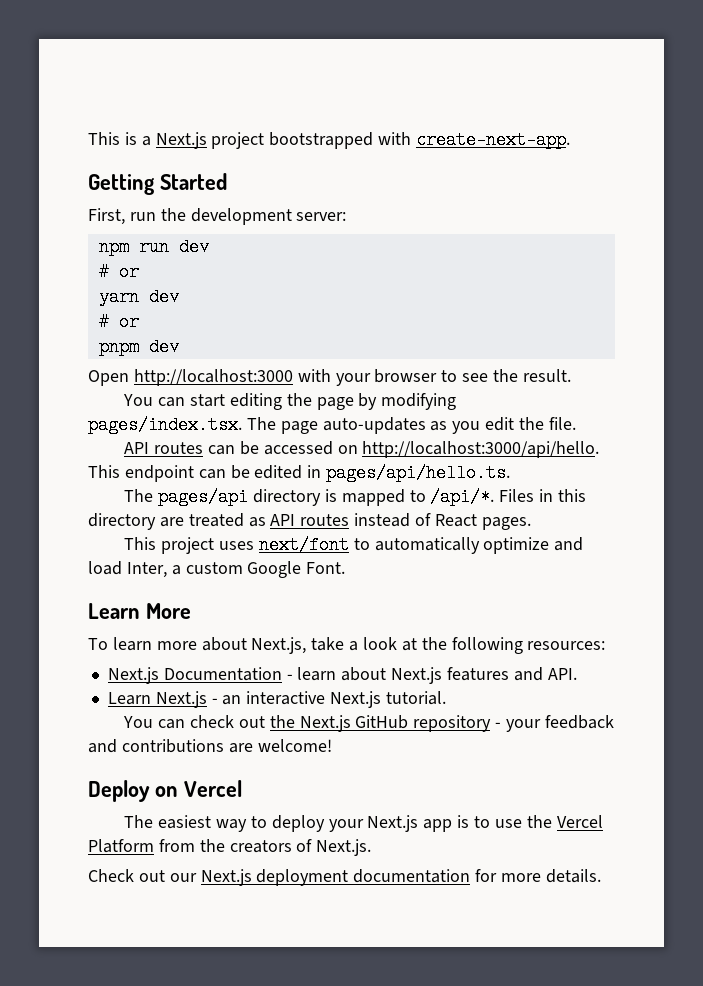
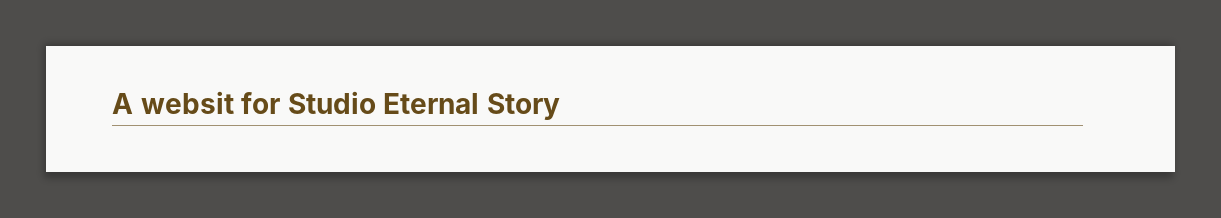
[88,131,571,149] [88,173,227,195] [88,208,347,225] [98,238,209,256] [98,263,139,281] [98,288,179,306] [98,313,139,331] [98,338,179,356] [88,369,571,386] [123,393,457,410] [88,416,576,434] [124,441,600,458] [88,464,511,482] [124,488,587,506] [88,513,531,530] [124,536,584,554] [88,561,346,578] [88,603,191,619] [88,637,606,654] [107,667,577,684] [107,691,446,708] [123,715,614,732] [88,739,332,753] [88,780,242,802] [124,815,603,832] [88,839,372,856] [88,869,601,886] This is a Next.js project bootstrapped with create-next-app. // Getting Started // First, run the development server: // npm run dev // # or // yarn dev // # or // pnpm dev // Open http://localhost:3000 with your browser to see the result. // You can start editing the page by modifying pages/index.tsx. The page auto-updates as you edit the file. // API routes can be accessed on http://localhost:3000/api/hello. This endpoint can be edited in pages/api/hello.ts. // The pages/api directory is mapped to /api/*. Files in this directory are treated as API routes instead of React pages. // This project uses next/font to automatically optimize and load Inter, a custom Google Font. // Learn More // To learn more about Next.js, take a look at the following resources: // Next.js Documentation - learn about Next.js features and API. // Learn Next.js - an interactive Next.js tutorial. // You can check out the Next.js GitHub repository - your feedback and contributions are welcome! // Deploy on Vercel // The easiest way to deploy your Next.js app is to use the Vercel Platform from the creators of Next.js. // Check out our Next.js deployment documentation for more details. -> [112,91,560,120] A websit for Studio Eternal Story

